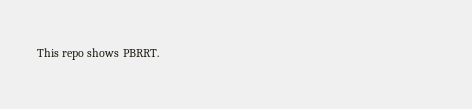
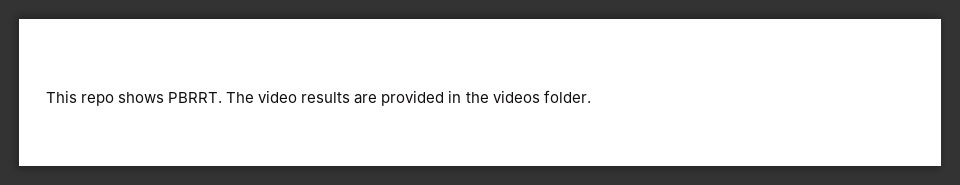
(159, 53) none -> [226,90,591,106] The video results are provided in the videos folder.

